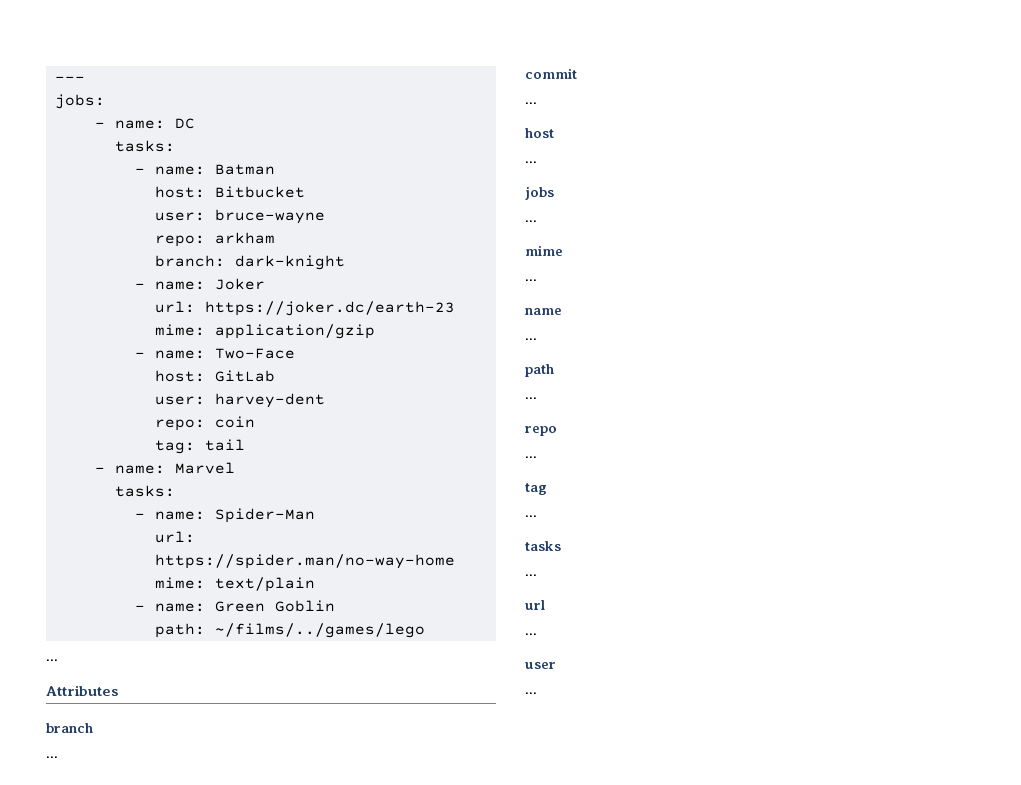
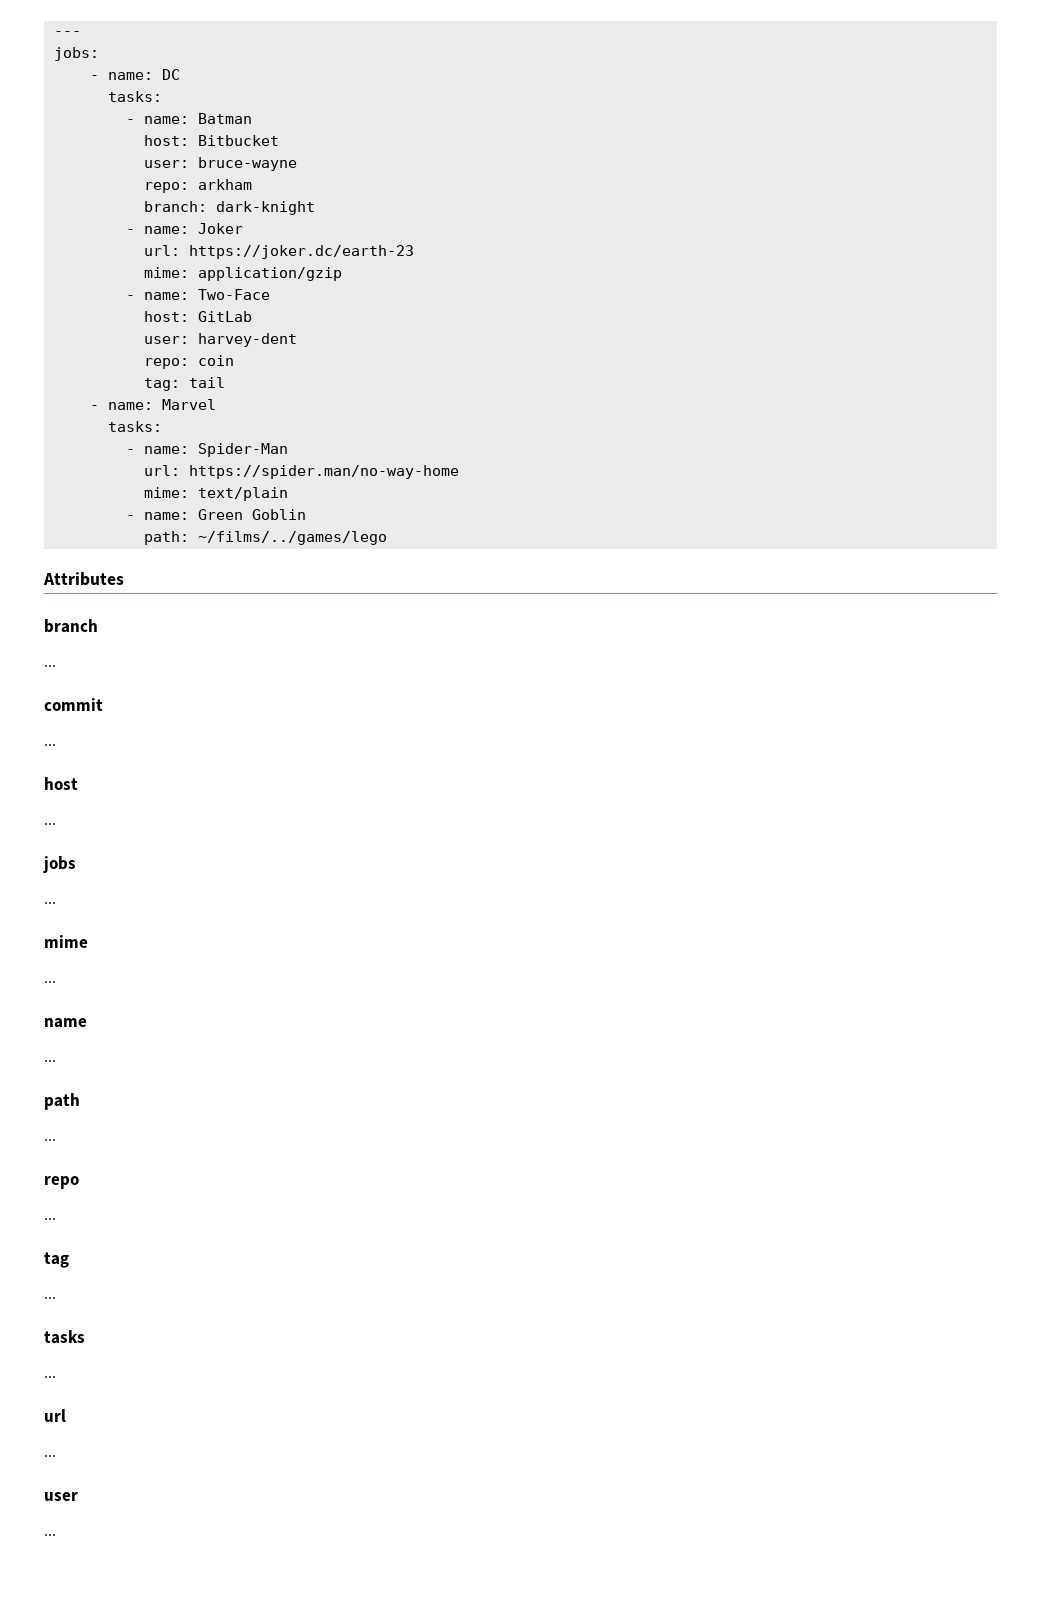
[46,659,58,661] // ... -> (387, 538) none

